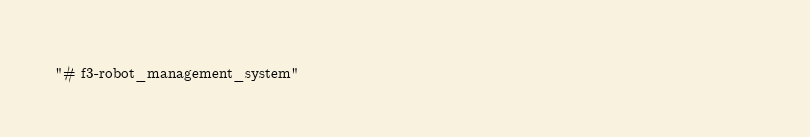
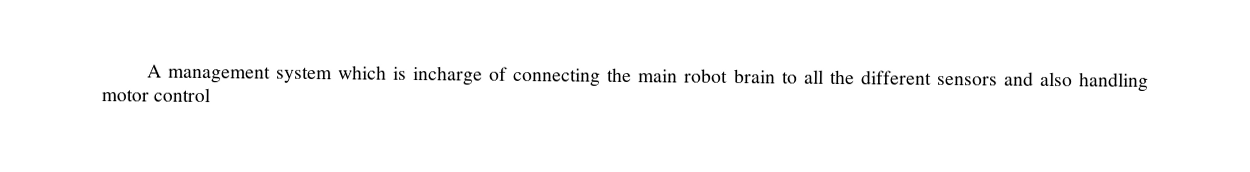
[55,65,299,84] "# f3-robot_management_system" -> [146,64,1149,92] [101,87,211,103] A management system which is incharge of connecting the main robot brain to all the different sensors and also handling motor control

